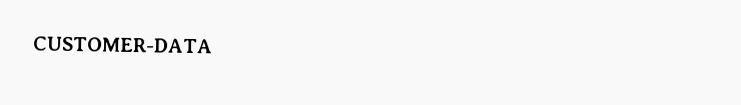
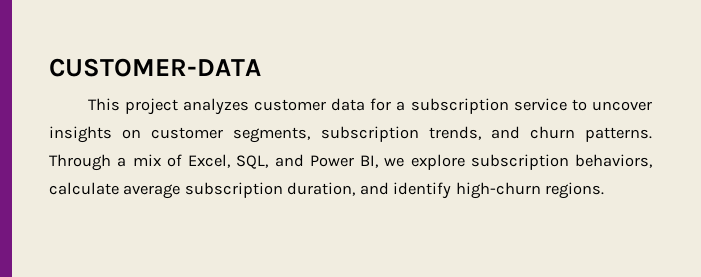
(213, 45) none -> [87,98,652,115] [49,126,652,143] [49,154,652,171] [49,182,605,199] // This project analyzes customer data for a subscription service to uncover insights on customer segments, subscription trends, and churn patterns. Through a mix of Excel, SQL, and Power BI, we explore subscription behaviors, calculate average subscription duration, and identify high-churn regions.

